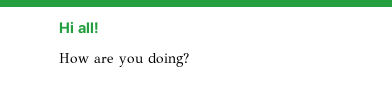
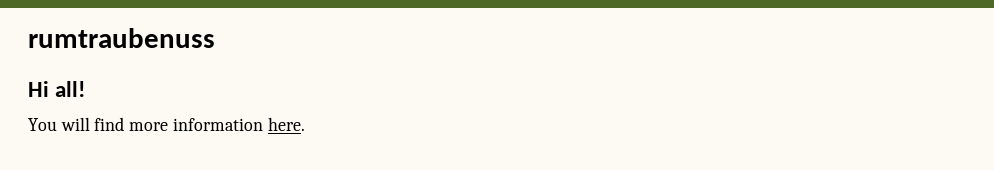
(59, 27) none -> [28,28,215,48] rumtraubenuss //
[59,53,189,67] How are you doing? -> [28,117,305,131] You will find more information here.

